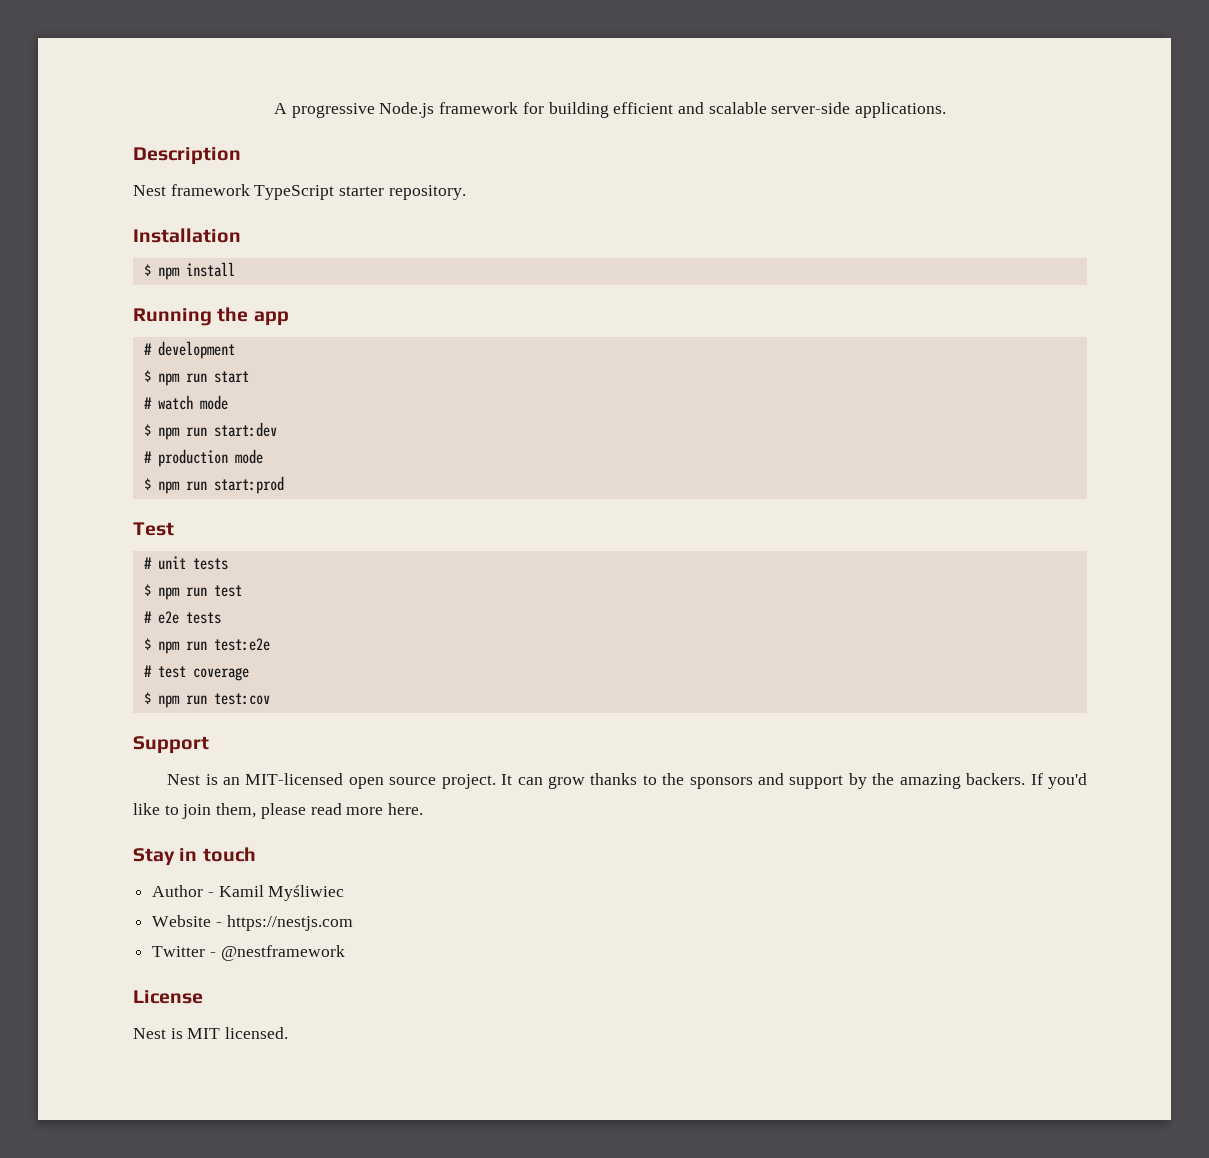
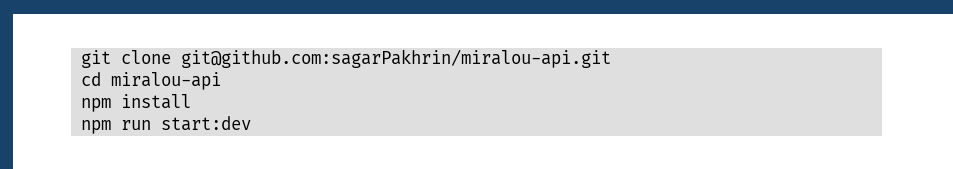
[273,102,947,118] [133,147,241,165] [133,184,466,200] [133,228,241,243] [143,262,235,280] [133,307,289,326] [143,341,235,359] [143,370,249,386] [143,395,228,410] [143,422,277,440] [143,449,263,467] [143,476,284,494] [133,522,174,536] [143,556,228,570] [143,584,242,600] [143,611,221,624] [143,638,270,654] [143,665,249,681] [143,692,270,708] [133,736,209,754] [167,773,1087,789] [133,803,424,819] [133,847,256,866] [152,885,345,901] [152,915,353,931] [152,945,345,961] [133,990,203,1004] [133,1027,289,1039] A progressive Node.js framework for building efficient and scalable server-side applications. // Description // Nest framework TypeScript starter repository. // Installation // $ npm install // Running the app // # development // $ npm run start // # watch mode // $ npm run start:dev // # production mode // $ npm run start:prod // Test // # unit tests // $ npm run test // # e2e tests // $ npm run test:e2e // # test coverage // $ npm run test:cov // Support // Nest is an MIT-licensed open source project. It can grow thanks to the sponsors and support by the amazing backers. If you'd like to join them, please read more here. // Stay in touch // Author - Kamil Myśliwiec // Website - https://nestjs.com // Twitter - @nestframework // License // Nest is MIT licensed. -> [80,49,611,68] [80,72,221,90] [80,94,191,112] [80,116,251,134] git clone git@github.com:sagarPakhrin/miralou-api.git // cd miralou-api // npm install // npm run start:dev

